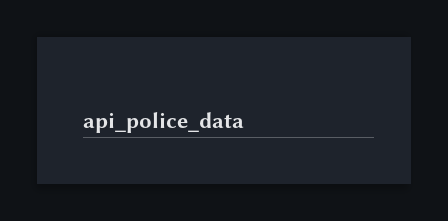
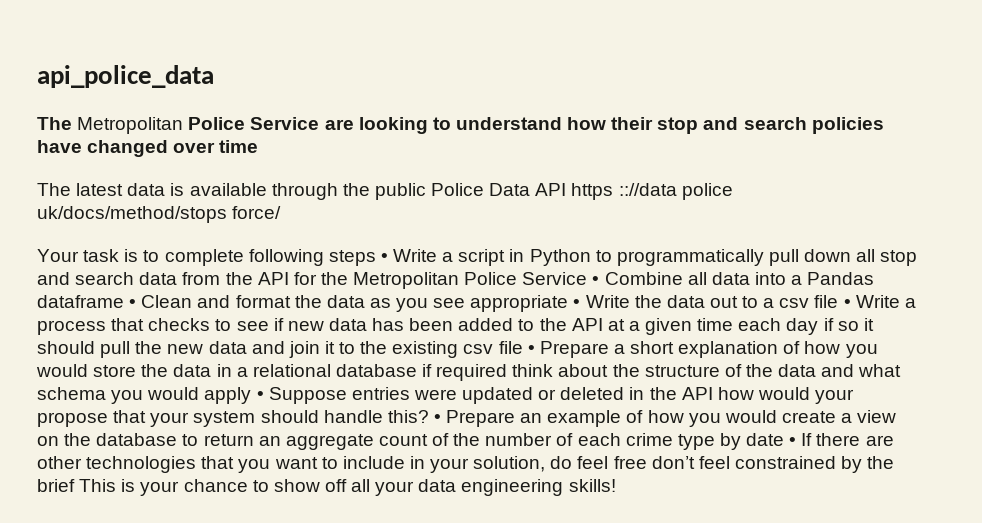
(244, 122) none -> [37,117,884,134] [37,140,259,157] [37,183,733,200] [37,206,282,223] [37,249,918,266] [37,272,875,289] [37,295,916,312] [37,318,874,335] [37,341,878,358] [36,364,902,381] [37,387,855,404] [37,410,897,427] [37,433,894,450] [37,456,895,473] [37,479,616,496] // The Metropolitan Police Service are looking to understand how their stop and search policies have changed over time // The latest data is available through the public Police Data API https :://data police uk/docs/method/stops force/ // Your task is to complete following steps • Write a script in Python to programmatically pull down all stop and search data from the API for the Metropolitan Police Service • Combine all data into a Pandas dataframe • Clean and format the data as you see appropriate • Write the data out to a csv file • Write a process that checks to see if new data has been added to the API at a given time each day if so it should pull the new data and join it to the existing csv file • Prepare a short explanation of how you would store the data in a relational database if required think about the structure of the data and what schema you would apply • Suppose entries were updated or deleted in the API how would your propose that your system should handle this? • Prepare an example of how you would create a view on the database to return an aggregate count of the number of each crime type by date • If there are other technologies that you want to include in your solution, do feel free don’t feel constrained by the brief This is your chance to show off all your data engineering skills!

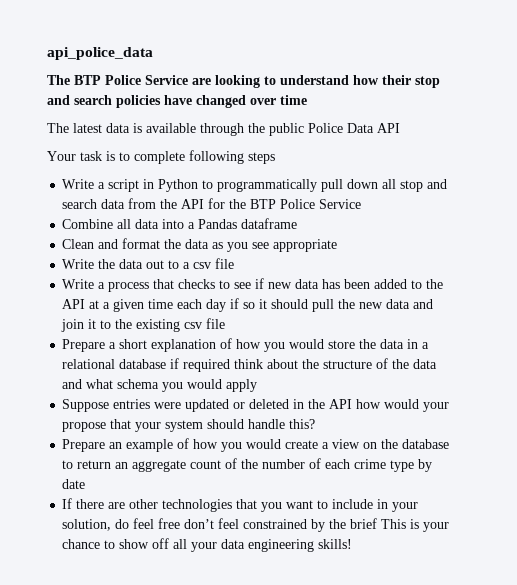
[77,117,184,134] Metropolitan -> [74,75,101,85] BTP
[571,183,733,200] [37,206,282,223] https :://data police uk/docs/method/stops force/ -> (400, 128) none
[380,253,388,262] • -> (275, 158) //
[353,272,600,289] Metropolitan Police Service • -> [250,199,362,209] BTP Police Service //
[129,299,137,308] • -> (298, 223) //
[573,299,581,308] • -> (338, 245) //
[843,299,851,308] • -> (235, 263) //
[527,345,535,354] • -> (226, 323) //
[256,391,264,400] • -> (258, 385) //
[433,414,441,423] • -> (316, 424) //
[789,437,797,446] • -> (86, 484) //

